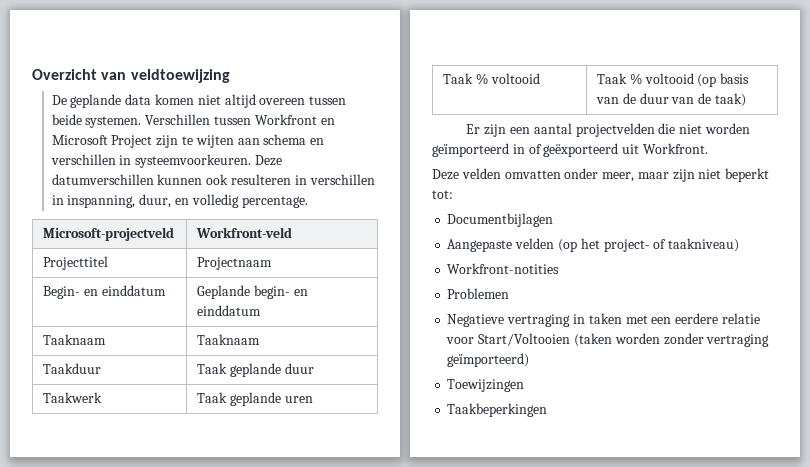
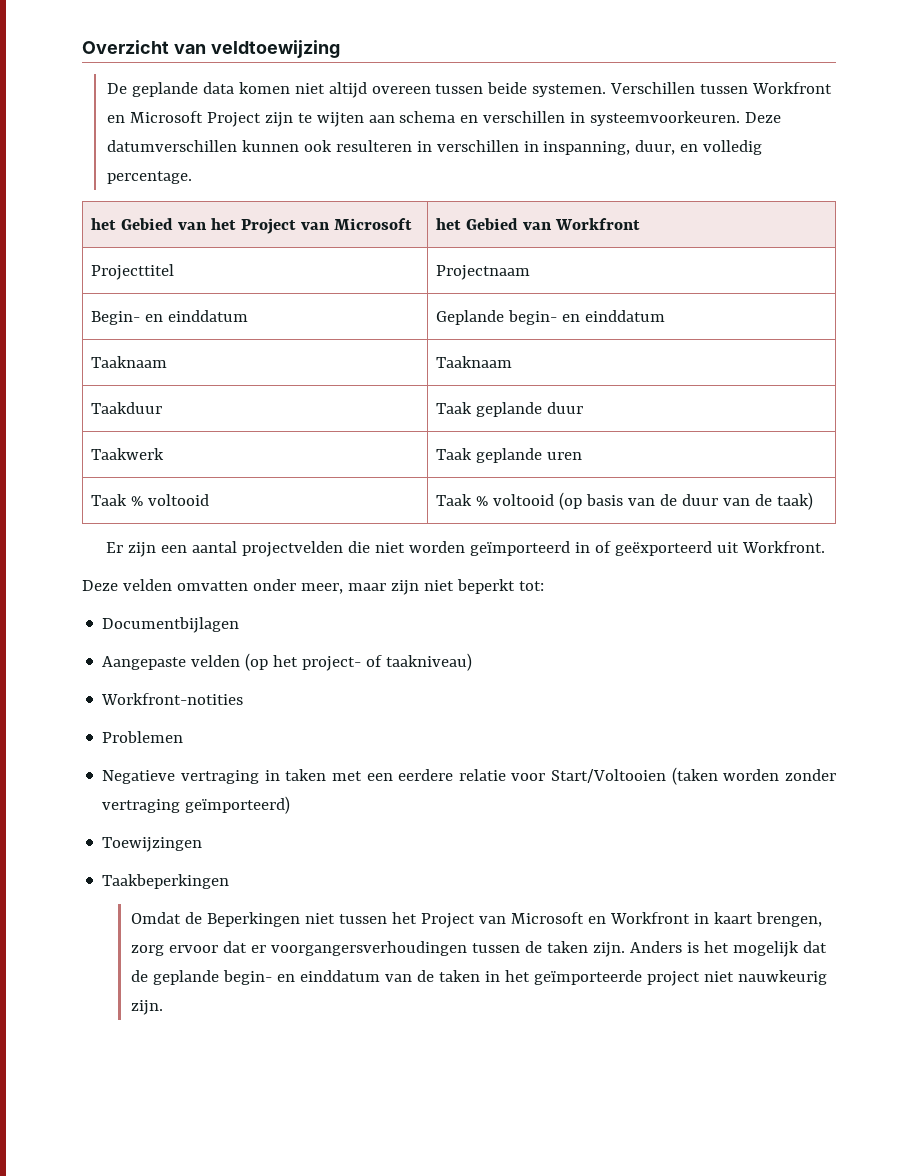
[43,227,175,241] [196,227,293,238] Microsoft-projectveld | Workfront-veld -> [90,218,412,234] [435,218,640,230] het Gebied van het Project van Microsoft | het Gebied van Workfront
(548, 410) none -> [131,912,822,928] [131,941,827,957] [131,970,827,986] [131,1000,164,1015] // Omdat de Beperkingen niet tussen het Project van Microsoft en Workfront in kaart brengen, zorg ervoor dat er voorgangersverhoudingen tussen de taken zijn. Anders is het mogelijk dat de geplande begin- en einddatum van de taken in het geïmporteerde project niet nauwkeurig zijn.

